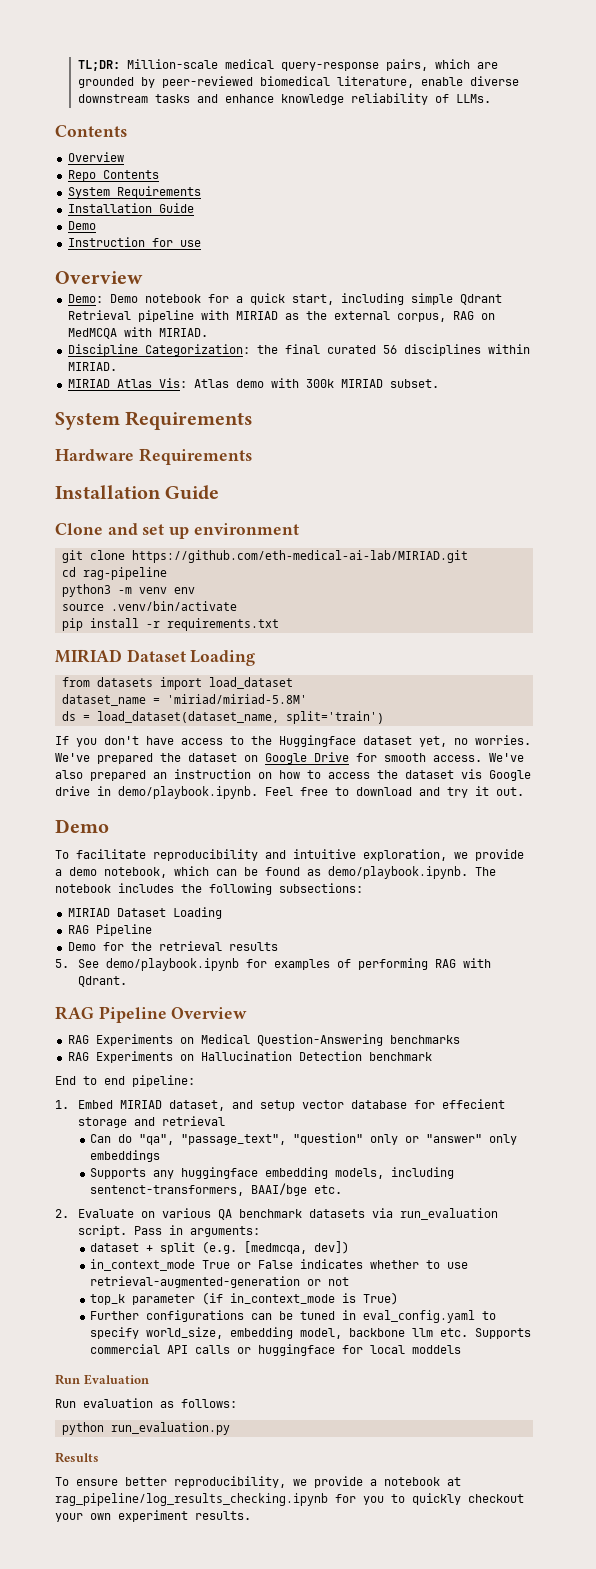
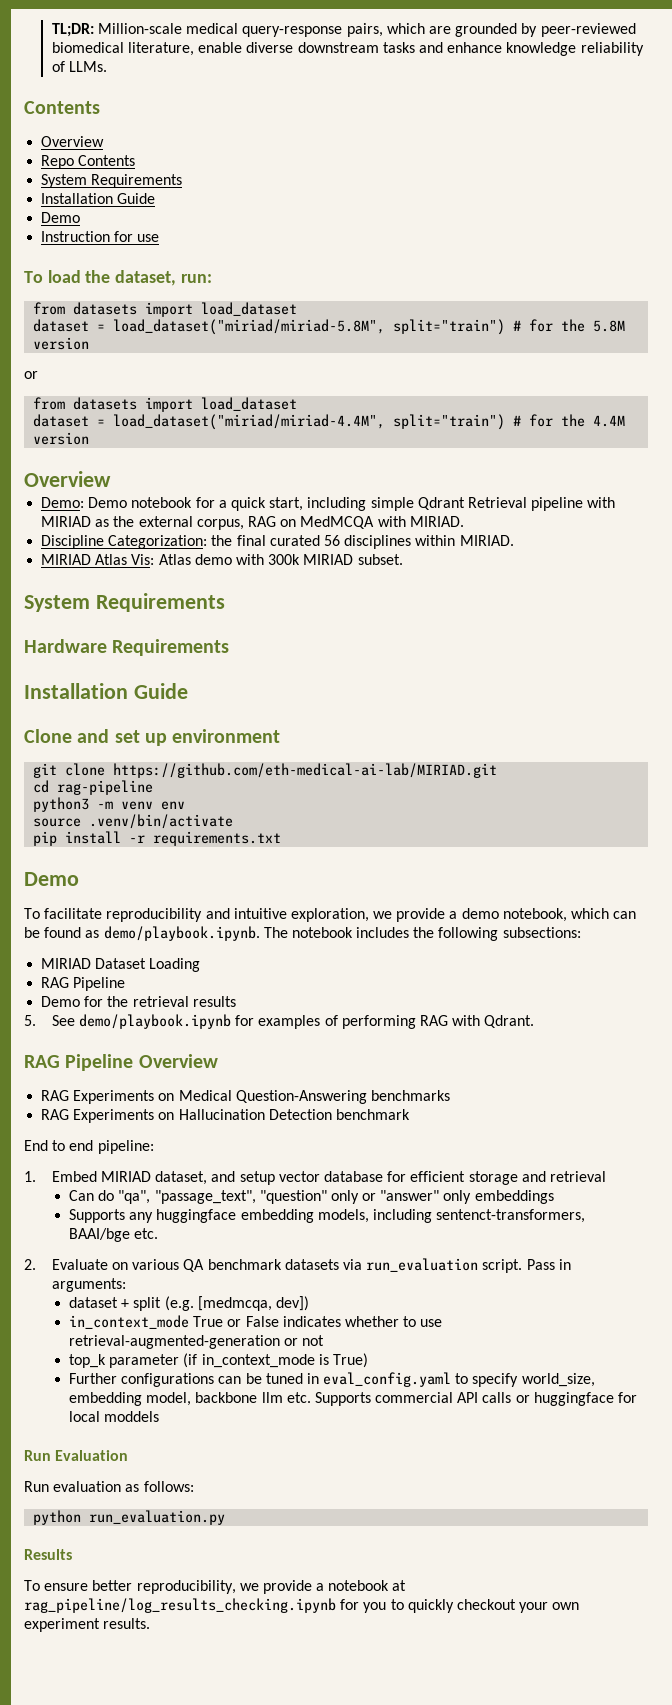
(201, 243) none -> [24,270,212,286] [33,302,298,317] [33,319,626,335] [33,337,90,350] [24,371,38,379] [33,397,298,412] [33,414,626,430] [33,432,90,445] // To load the dataset, run: // from datasets import load_dataset // dataset = load_dataset("miriad/miriad-5.8M", split="train") # for the 5.8M version // or // from datasets import load_dataset // dataset = load_dataset("miriad/miriad-4.4M", split="train") # for the 4.4M version
[55,649,256,666] [61,677,293,690] [61,694,307,706] [61,711,384,724] [55,735,531,747] [55,752,524,764] [55,769,531,781] [55,786,524,799] // MIRIAD Dataset Loading // from datasets import load_dataset // dataset_name = 'miriad/miriad-5.8M' // ds = load_dataset(dataset_name, split='train') // If you don't have access to the Huggingface dataset yet, no worries. We've prepared the dataset on Google Drive for smooth access. We've also prepared an instruction on how to access the dataset vis Google drive in demo/playbook.ipynb. Feel free to download and try it out. -> (282, 838) none
[441,1099,505,1109] effecient -> [410,1171,466,1182] efficient

